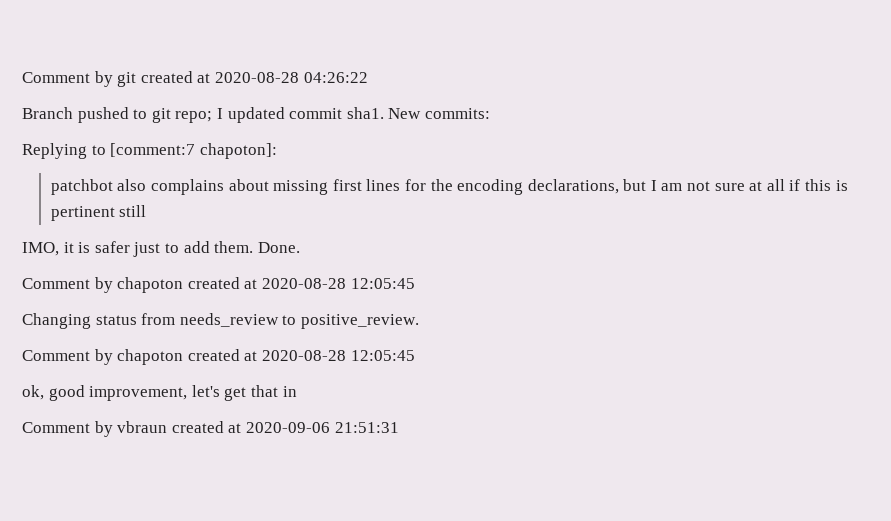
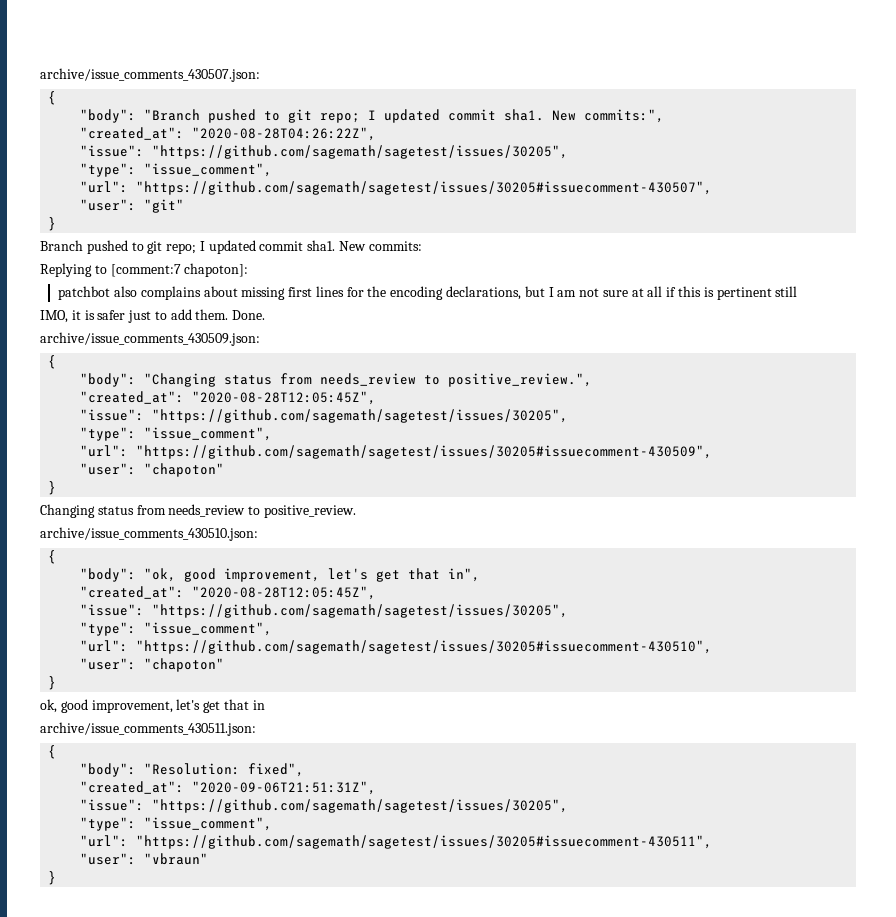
[22,71,368,87] Comment by git created at 2020-08-28 04:26:22 -> [40,68,260,82] [48,91,57,105] [80,109,665,123] [80,127,377,141] [80,145,569,159] [80,163,273,177] [80,181,713,195] [80,199,185,213] [48,217,57,231] archive/issue_comments_430507.json: // { // "body": "Branch pushed to git repo; I updated commit sha1. New commits:", // "created_at": "2020-08-28T04:26:22Z", // "issue": "https://github.com/sagemath/sagetest/issues/30205", // "type": "issue_comment", // "url": "https://github.com/sagemath/sagetest/issues/30205#issuecomment-430507", // "user": "git" // }
[22,277,415,293] Comment by chapoton created at 2020-08-28 12:05:45 -> [40,332,260,346] [48,355,57,369] [80,373,593,387] [80,391,377,405] [80,409,569,423] [80,427,273,441] [80,445,713,459] [80,463,225,477] [48,481,57,495] archive/issue_comments_430509.json: // { // "body": "Changing status from needs_review to positive_review.", // "created_at": "2020-08-28T12:05:45Z", // "issue": "https://github.com/sagemath/sagetest/issues/30205", // "type": "issue_comment", // "url": "https://github.com/sagemath/sagetest/issues/30205#issuecomment-430509", // "user": "chapoton" // }
[22,349,415,365] Comment by chapoton created at 2020-08-28 12:05:45 -> [40,527,258,541] [48,550,57,564] [80,568,481,582] [80,586,377,600] [80,604,569,618] [80,622,273,636] [80,640,713,654] [80,658,225,672] [48,676,57,690] archive/issue_comments_430510.json: // { // "body": "ok, good improvement, let's get that in", // "created_at": "2020-08-28T12:05:45Z", // "issue": "https://github.com/sagemath/sagetest/issues/30205", // "type": "issue_comment", // "url": "https://github.com/sagemath/sagetest/issues/30205#issuecomment-430510", // "user": "chapoton" // }
[22,421,399,437] Comment by vbraun created at 2020-09-06 21:51:31 -> [40,722,256,736] [48,745,57,759] [80,763,305,777] [80,781,377,795] [80,799,569,813] [80,817,273,831] [80,835,713,849] [80,853,209,865] [48,871,57,885] archive/issue_comments_430511.json: // { // "body": "Resolution: fixed", // "created_at": "2020-09-06T21:51:31Z", // "issue": "https://github.com/sagemath/sagetest/issues/30205", // "type": "issue_comment", // "url": "https://github.com/sagemath/sagetest/issues/30205#issuecomment-430511", // "user": "vbraun" // }

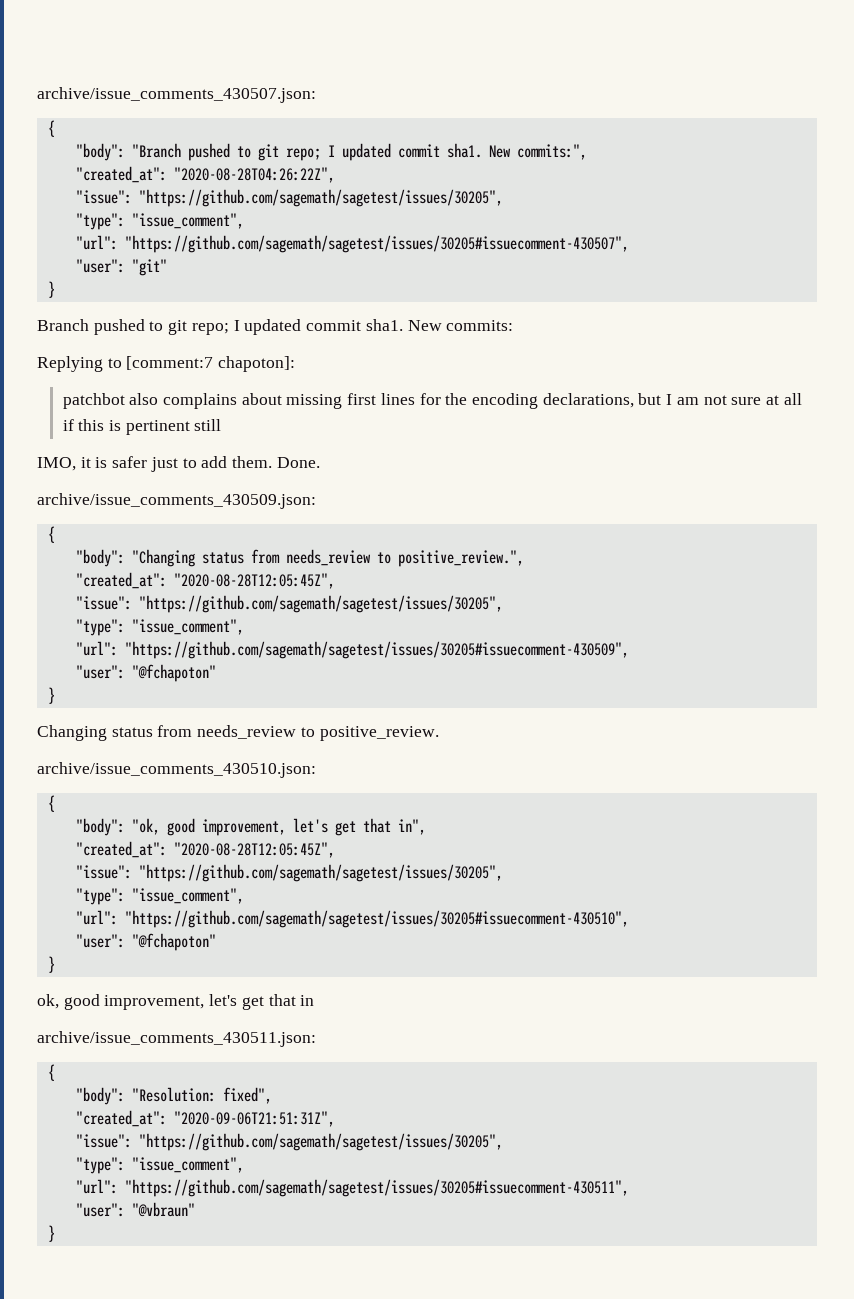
[144,463,225,477] "chapoton" -> [131,664,216,682] "@fchapoton"
[144,658,225,672] "chapoton" -> [131,933,216,951] "@fchapoton"
[144,853,209,865] "vbraun" -> [131,1202,195,1217] "@vbraun"

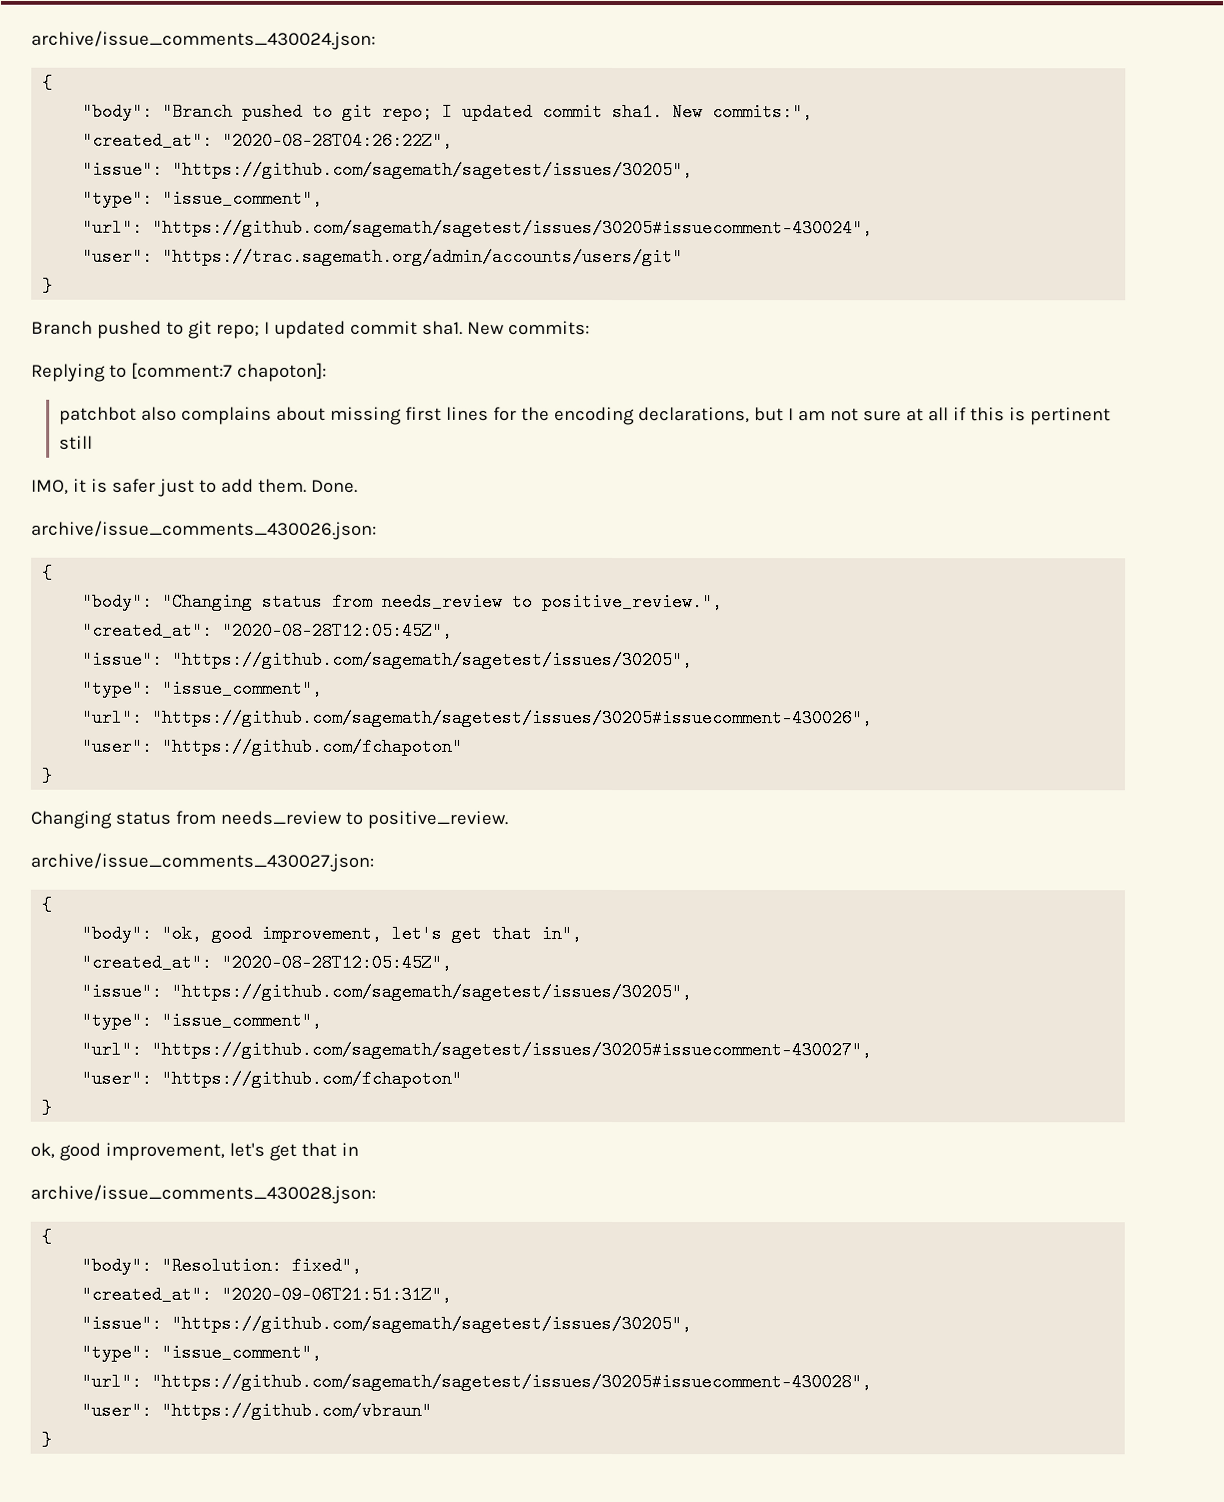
[37,87,316,103] archive/issue_comments_430507.json: -> [31,30,376,50] archive/issue_comments_430024.json:
[124,235,629,253] [75,259,167,276] "https://github.com/sagemath/sagetest/issues/30205#issuecomment-430507", // "user": "git" -> [152,218,874,238] [82,247,684,267] "https://github.com/sagemath/sagetest/issues/30205#issuecomment-430024", // "user": "https://trac.sagemath.org/admin/accounts/users/git"
[37,493,316,509] archive/issue_comments_430509.json: -> [31,520,377,540] archive/issue_comments_430026.json:
[124,641,629,659] [75,664,216,682] "https://github.com/sagemath/sagetest/issues/30205#issuecomment-430509", // "user": "@fchapoton" -> [152,708,874,728] [81,737,464,756] "https://github.com/sagemath/sagetest/issues/30205#issuecomment-430026", // "user": "https://github.com/fchapoton"
[37,762,316,778] archive/issue_comments_430510.json: -> [30,852,374,872] archive/issue_comments_430027.json:
[124,910,629,928] [75,933,216,951] "https://github.com/sagemath/sagetest/issues/30205#issuecomment-430510", // "user": "@fchapoton" -> [151,1040,873,1060] [81,1069,463,1088] "https://github.com/sagemath/sagetest/issues/30205#issuecomment-430027", // "user": "https://github.com/fchapoton"
[37,1031,316,1047] archive/issue_comments_430511.json: -> [30,1184,376,1204] archive/issue_comments_430028.json:
[124,1179,629,1197] [75,1202,195,1217] "https://github.com/sagemath/sagetest/issues/30205#issuecomment-430511", // "user": "@vbraun" -> [151,1372,873,1392] [81,1401,433,1420] "https://github.com/sagemath/sagetest/issues/30205#issuecomment-430028", // "user": "https://github.com/vbraun"

